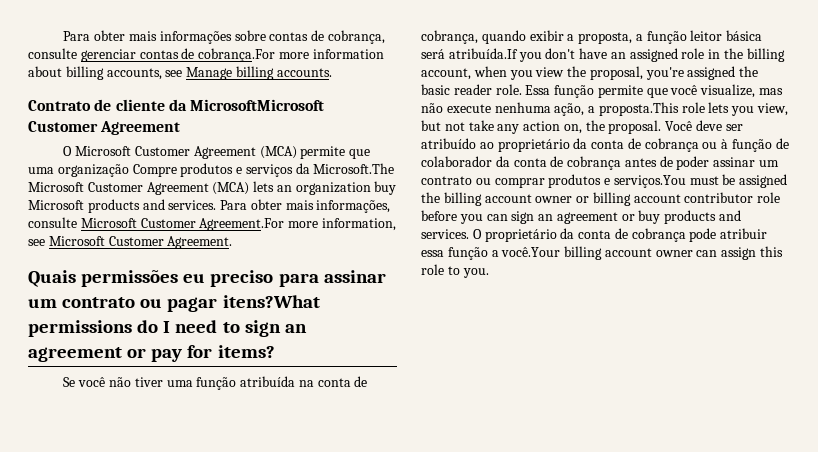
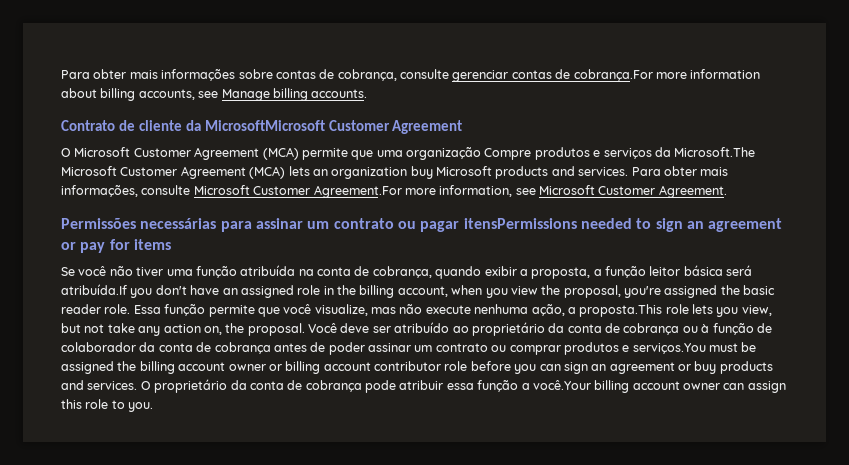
[28,270,274,287] Quais permissões eu preciso -> [61,218,217,229] Permissões necessárias
[222,295,320,308] [28,320,218,337] itens?What permissions do I need -> [463,218,632,229] itensPermissions needed
[217,345,275,358] items? -> [133,239,171,250] items

